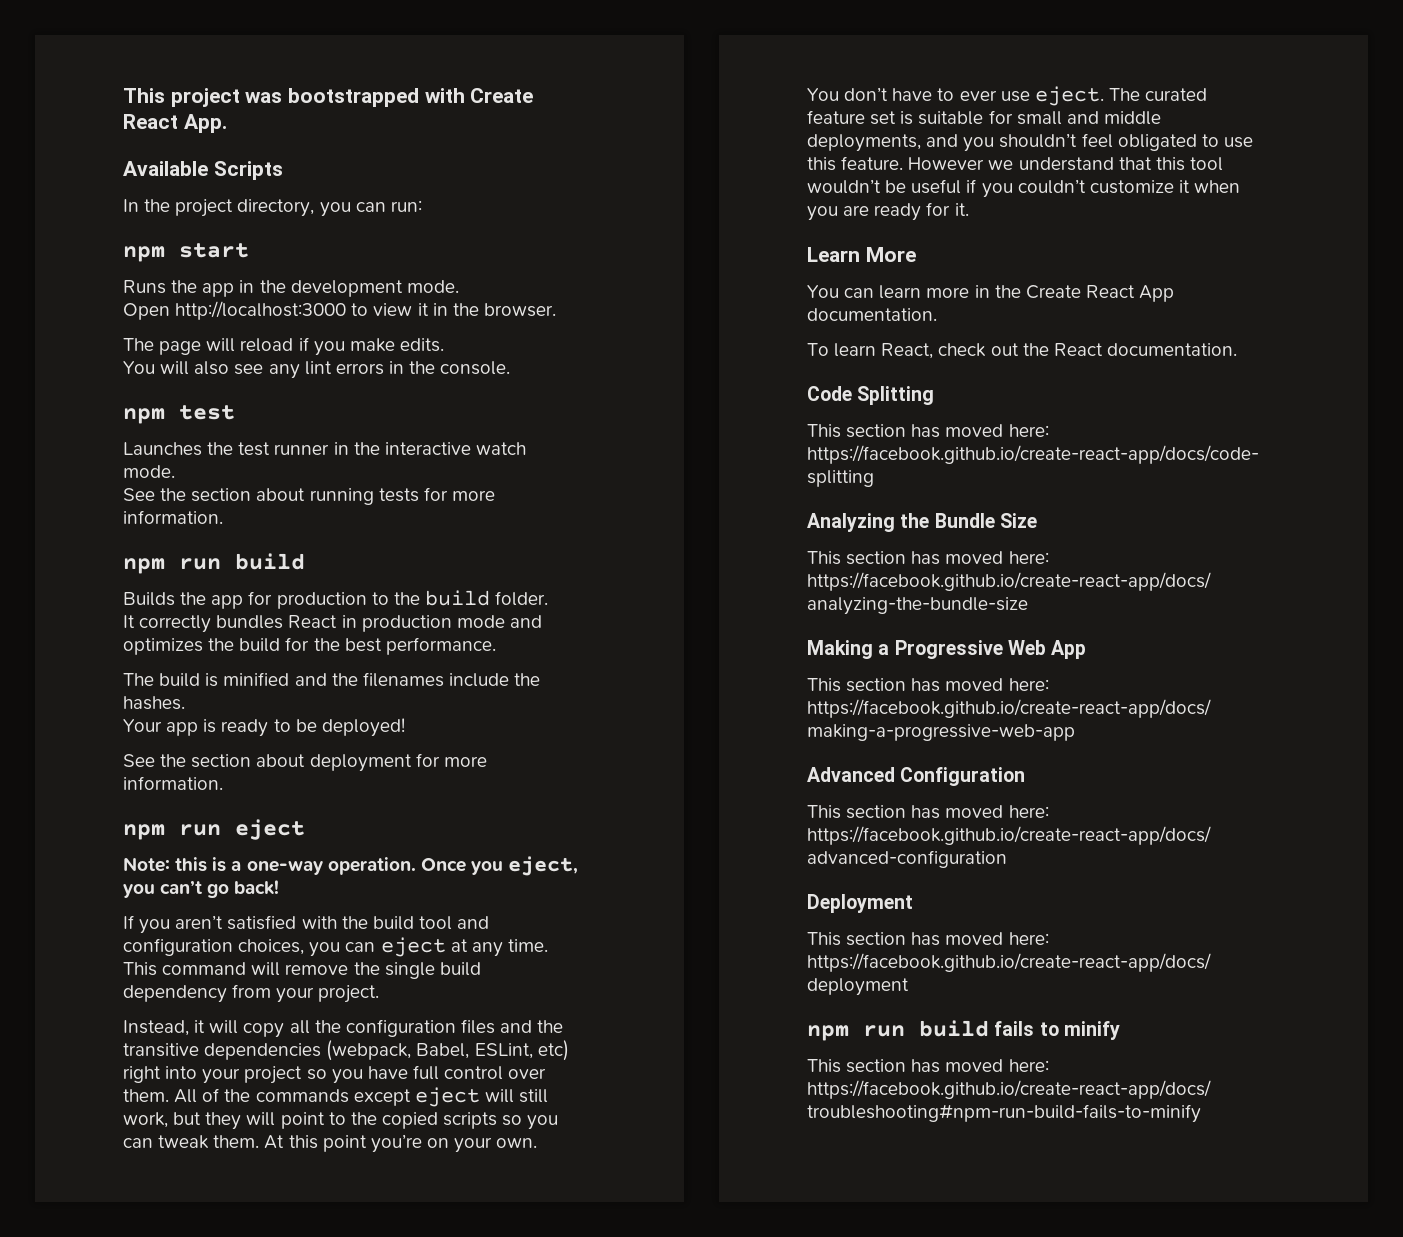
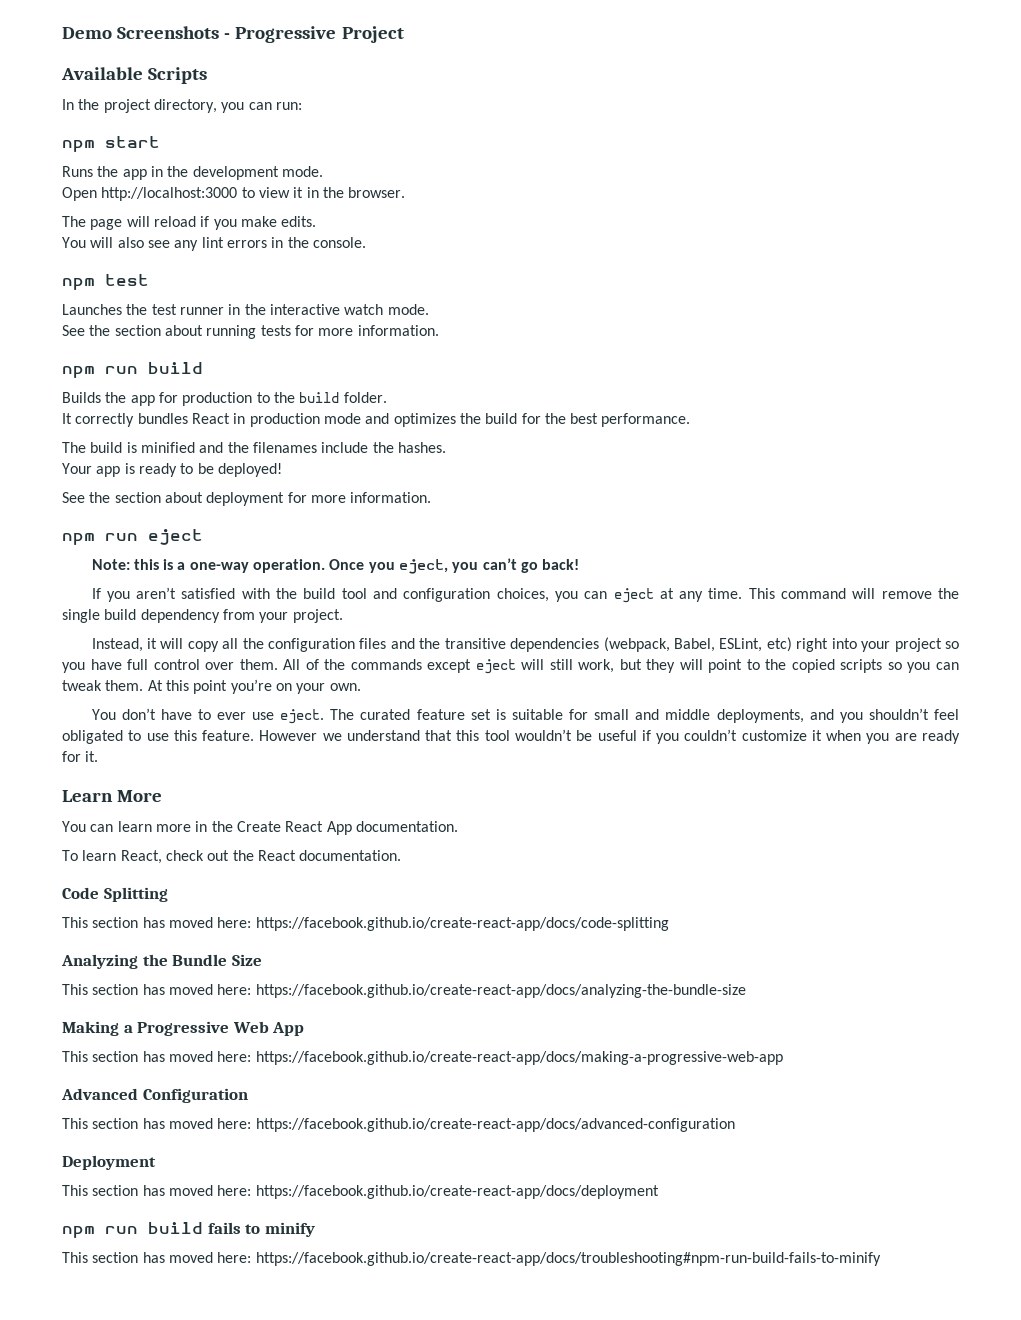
[123,88,534,107] [123,114,227,133] This project was bootstrapped with Create React App. -> [62,26,404,43] Demo Screenshots - Progressive Project

